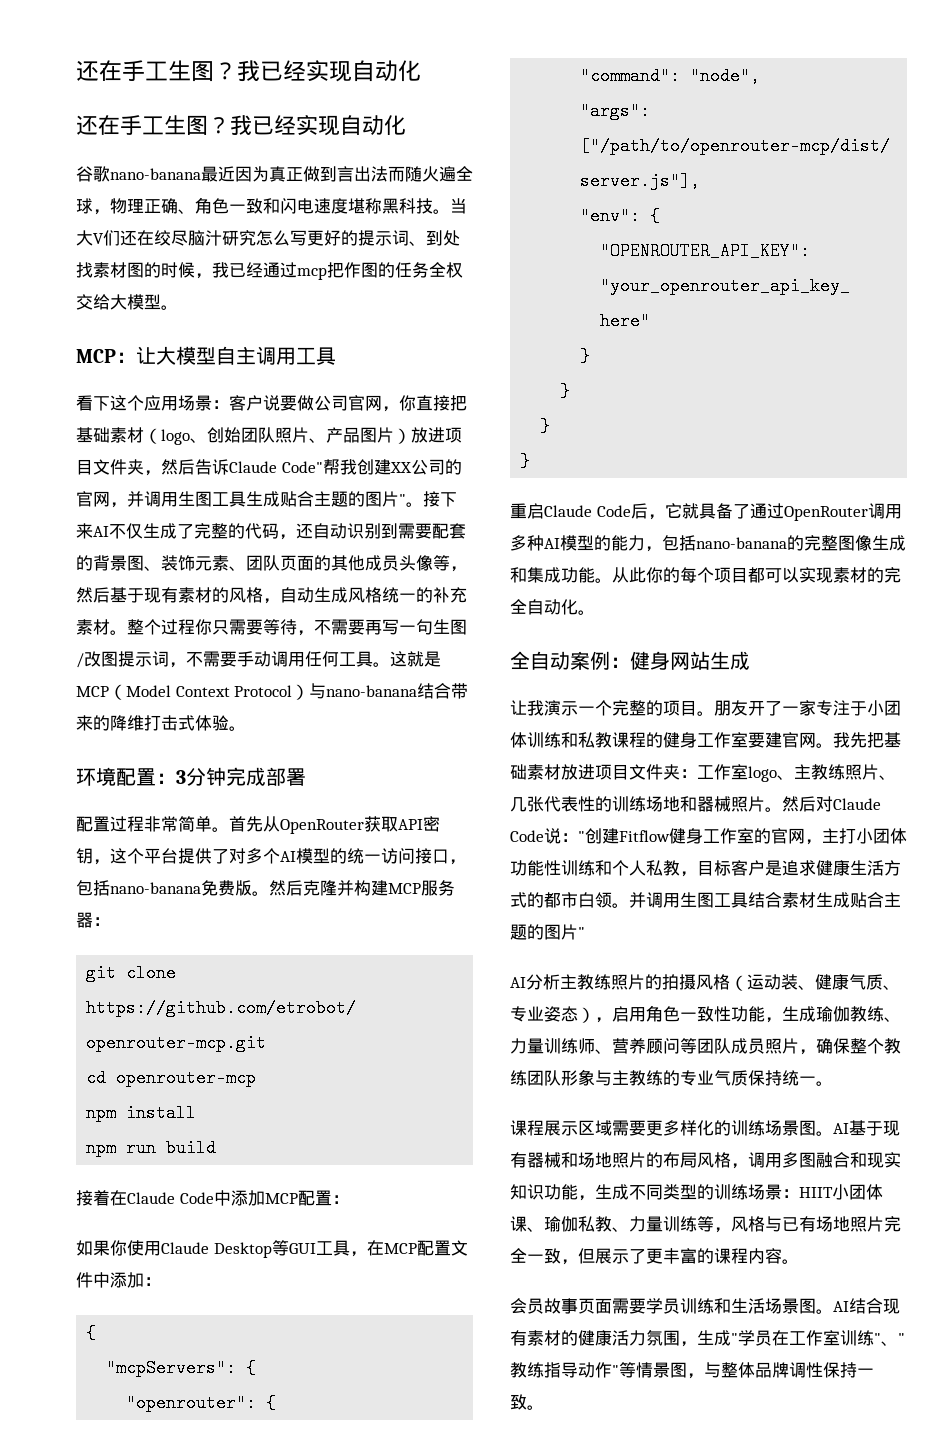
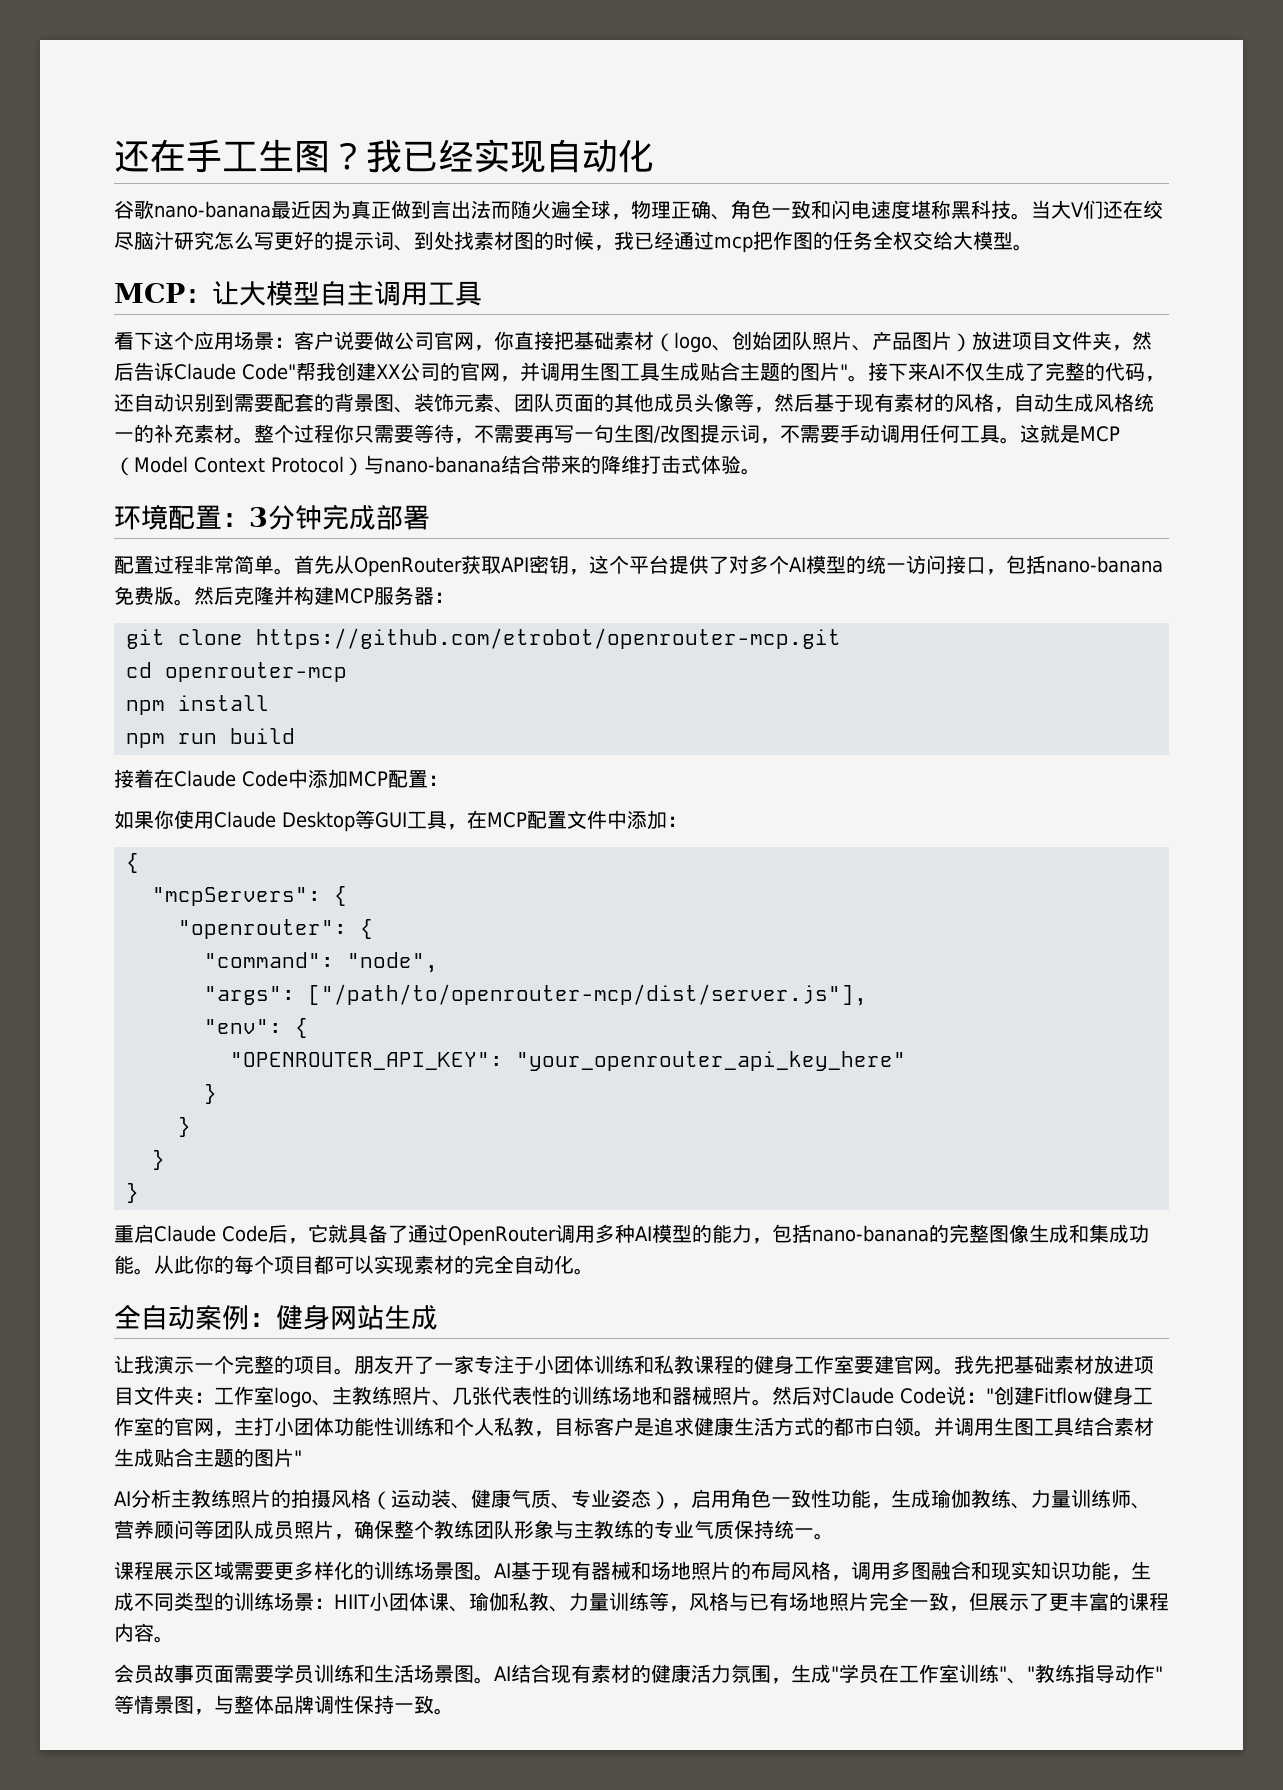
[76,60,421,82] [76,115,406,136] 还在手工生图？我已经实现自动化 // 还在手工生图？我已经实现自动化 -> [114,139,654,173] 还在手工生图？我已经实现自动化

